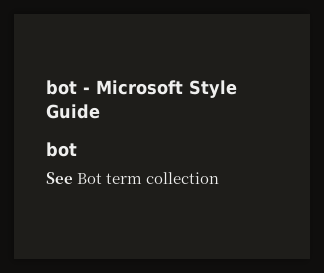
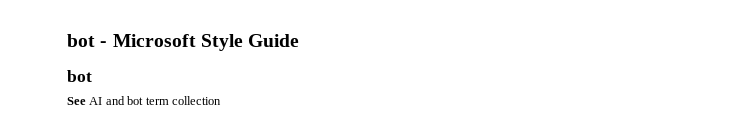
[77,173,103,184] Bot -> [89,96,144,105] AI and bot

